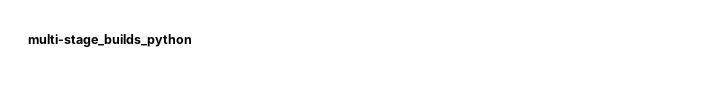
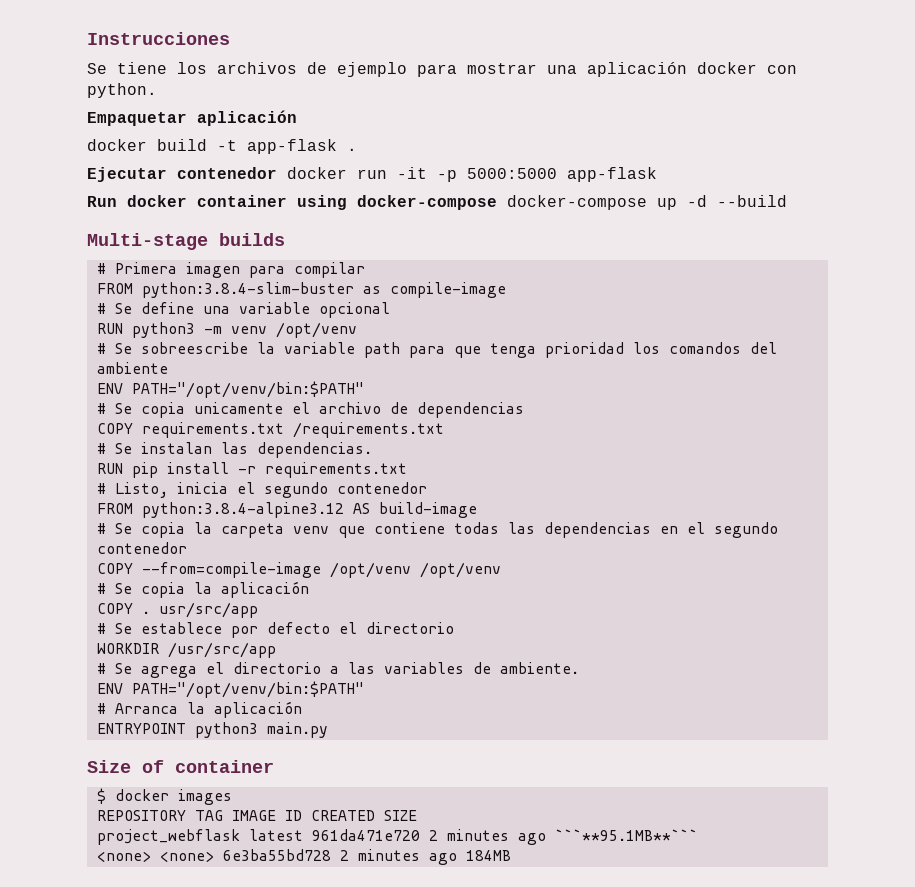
[28,34,192,47] multi-stage_builds_python -> [87,32,230,45] [87,62,797,77] [87,83,157,98] [87,110,297,126] [87,139,357,154] [87,167,657,182] [87,195,787,210] [87,233,285,250] [96,262,365,278] [96,282,506,298] [96,302,390,318] [96,322,357,338] [96,342,777,358] [96,362,168,374] [96,381,364,398] [96,402,524,418] [96,422,444,438] [96,442,372,458] [96,462,407,478] [96,482,427,498] [96,502,477,518] [96,522,778,538] [96,542,187,554] [96,562,501,578] [96,581,309,598] [96,602,258,618] [96,622,454,638] [96,642,276,658] [96,662,579,678] [96,681,364,698] [96,701,302,718] [96,722,328,738] [87,760,274,773] [96,788,232,805] [96,810,417,821] [96,829,698,845] [96,849,511,865] Instrucciones // Se tiene los archivos de ejemplo para mostrar una aplicación docker con python. // Empaquetar aplicación // docker build -t app-flask . // Ejecutar contenedor docker run -it -p 5000:5000 app-flask // Run docker container using docker-compose docker-compose up -d --build // Multi-stage builds // # Primera imagen para compilar // FROM python:3.8.4-slim-buster as compile-image // # Se define una variable opcional // RUN python3 -m venv /opt/venv // # Se sobreescribe la variable path para que tenga prioridad los comandos del ambiente // ENV PATH="/opt/venv/bin:$PATH" // # Se copia unicamente el archivo de dependencias // COPY requirements.txt /requirements.txt // # Se instalan las dependencias. // RUN pip install -r requirements.txt // # Listo, inicia el segundo contenedor // FROM python:3.8.4-alpine3.12 AS build-image // # Se copia la carpeta venv que contiene todas las dependencias en el segundo contenedor // COPY --from=compile-image /opt/venv /opt/venv // # Se copia la aplicación // COPY . usr/src/app // # Se establece por defecto el directorio // WORKDIR /usr/src/app // # Se agrega el directorio a las variables de ambiente. // ENV PATH="/opt/venv/bin:$PATH" // # Arranca la aplicación // ENTRYPOINT python3 main.py // Size of container // $ docker images // REPOSITORY TAG IMAGE ID CREATED SIZE // project_webflask latest 961da471e720 2 minutes ago ```**95.1MB**``` // <none> <none> 6e3ba55bd728 2 minutes ago 184MB

